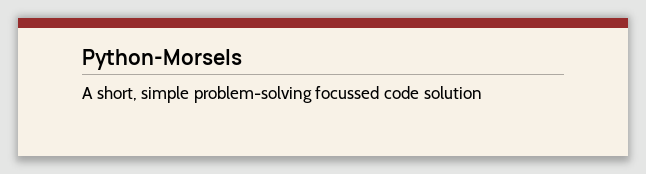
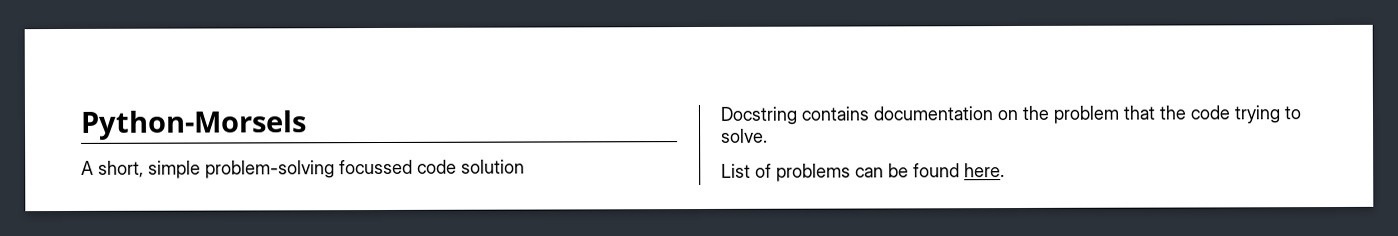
(482, 92) none -> [720,105,1302,125] [721,128,768,143] [721,163,1005,182] // Docstring contains documentation on the problem that the code trying to solve. // List of problems can be found here.

